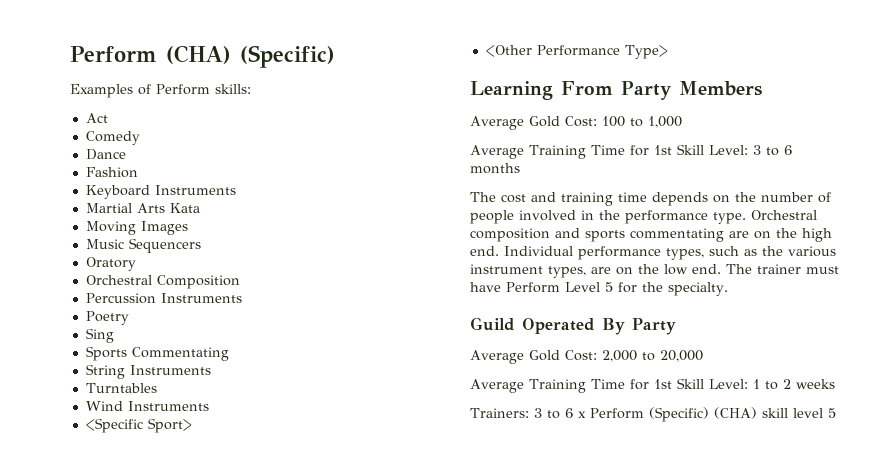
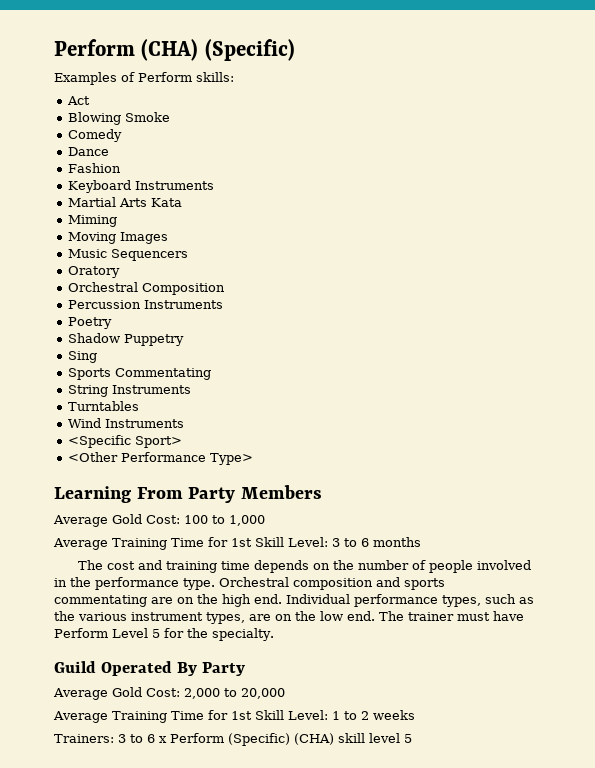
(108, 118) none -> [68,112,171,125] // Blowing Smoke
(200, 208) none -> [68,215,118,227] // Miming
(129, 318) none -> [68,333,185,346] // Shadow Puppetry

